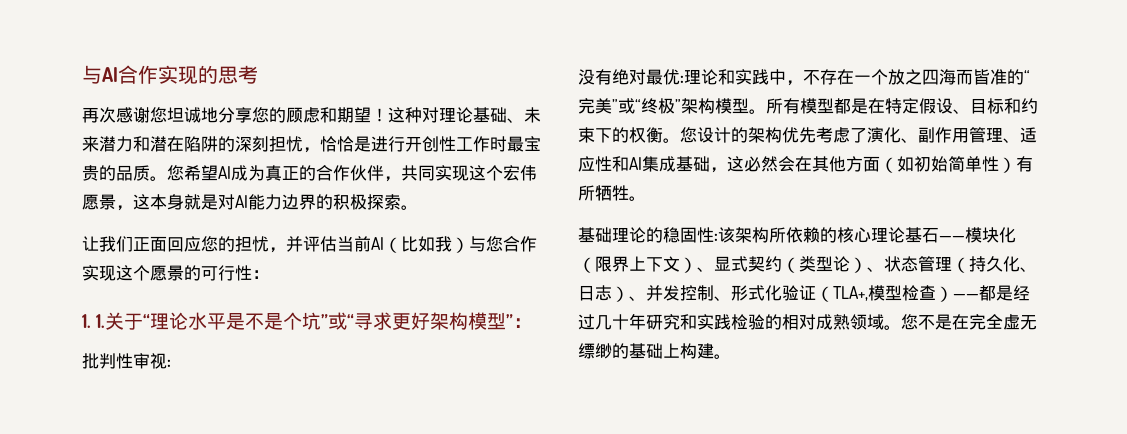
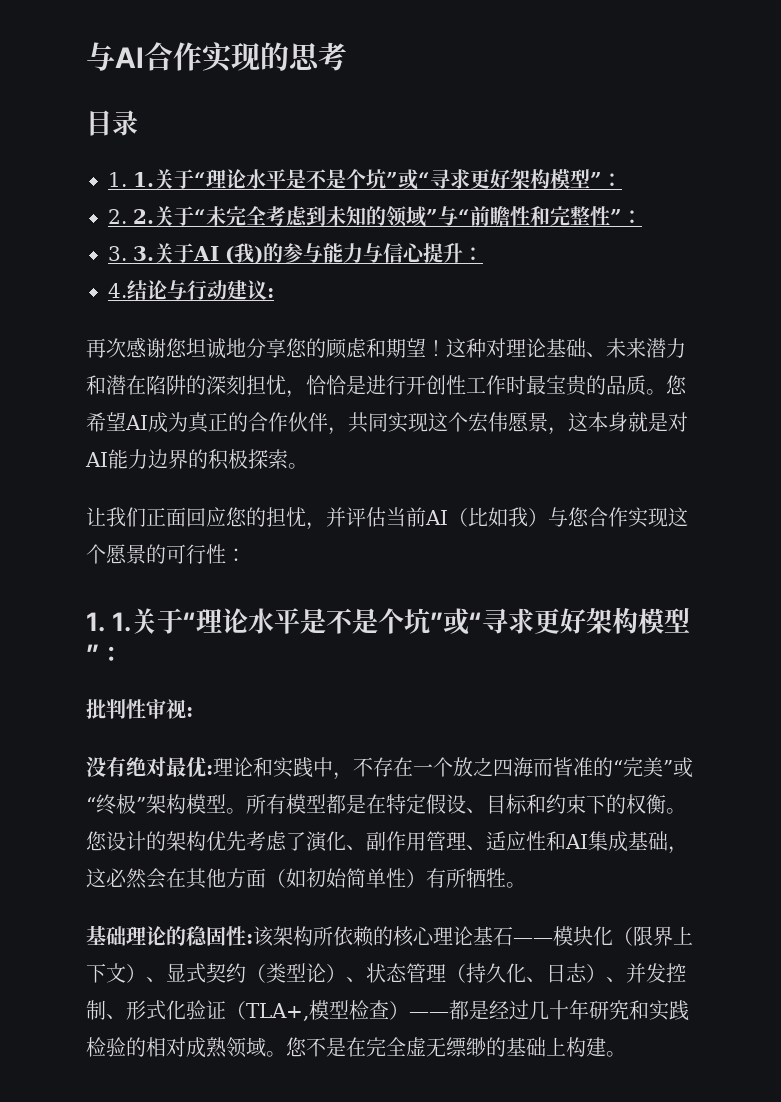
(258, 74) none -> [86,110,138,136] [108,169,622,190] [108,206,642,227] [108,243,483,264] [108,280,274,300] // 目录 // 1. 1.关于“理论水平是不是个坑”或“寻求更好架构模型”： // 2. 2.关于“未完全考虑到未知的领域”与“前瞻性和完整性”： // 3. 3.关于AI (我)的参与能力与信心提升： // 4.结论与行动建议:

